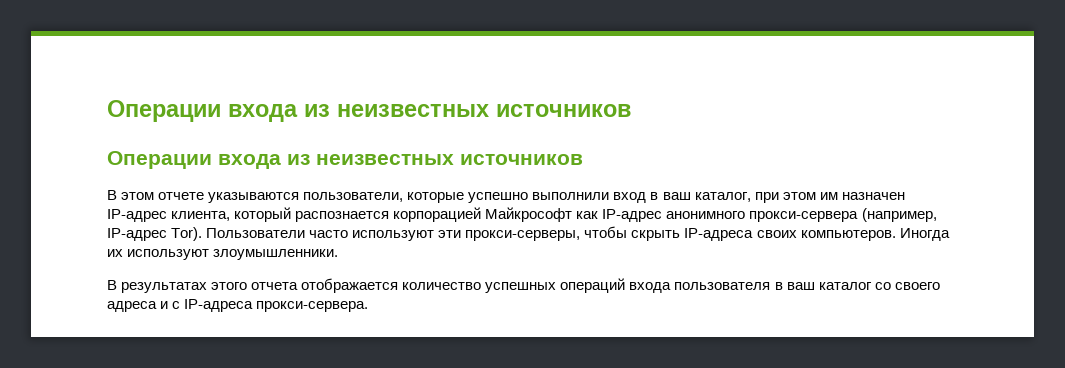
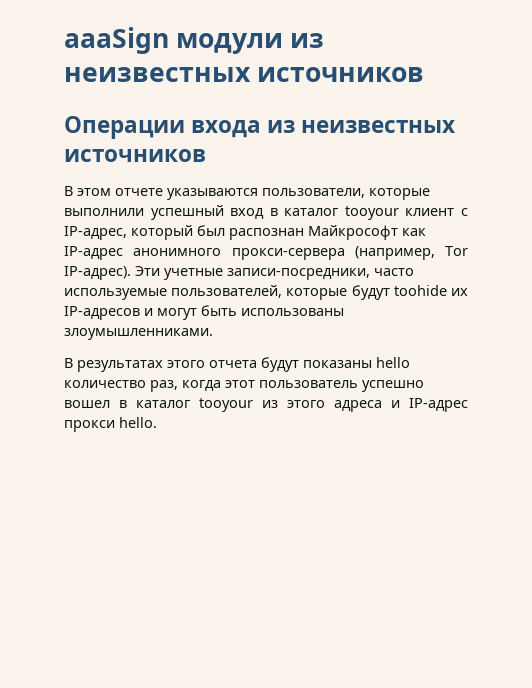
[107,100,298,122] Операции входа -> [64,27,284,54] aaaSign модули
[468,192,905,203] [107,207,482,222] успешно выполнили вход в ваш каталог, при этом им назначен IP-адрес клиента, который распознается корпорацией -> [64,205,468,220] [64,225,304,240] выполнили успешный вход в каталог tooyour клиент с IP-адрес, который был распознан
[107,226,950,241] [107,249,339,260] [107,278,940,293] [107,299,369,312] IP-адрес Tor). Пользователи часто используют эти прокси-серверы, чтобы скрыть IP-адреса своих компьютеров. Иногда их используют злоумышленники. // В результатах этого отчета отображается количество успешных операций входа пользователя в ваш каталог со своего адреса и с IP-адреса прокси-сервера. -> [445,246,468,256] [64,266,414,280] [64,285,468,300] [64,305,344,320] [64,328,213,340] [64,357,410,372] [64,380,424,392] [64,398,468,412] [64,417,157,432] Tor IP-адрес). Эти учетные записи-посредники, часто используемые пользователей, которые будут toohide их IP-адресов и могут быть использованы злоумышленниками. // В результатах этого отчета будут показаны hello количество раз, когда этот пользователь успешно вошел в каталог tooyour из этого адреса и IP-адрес прокси hello.

